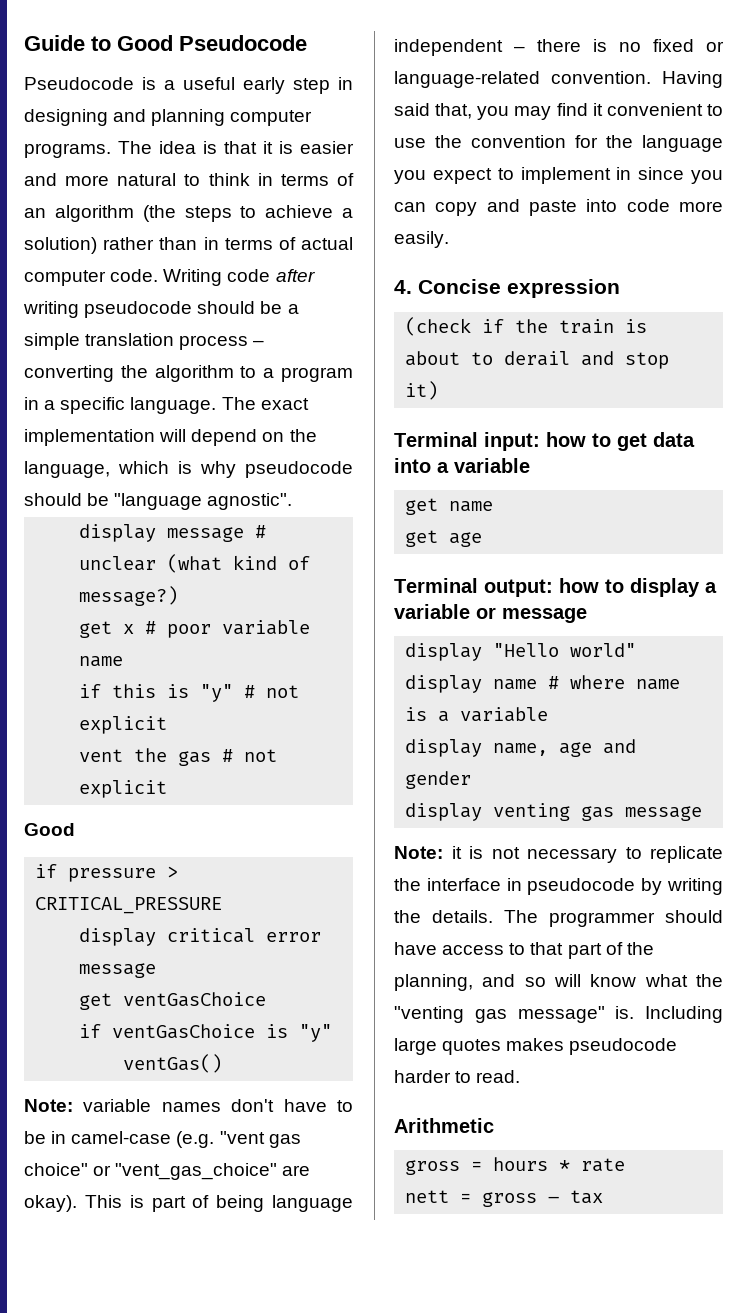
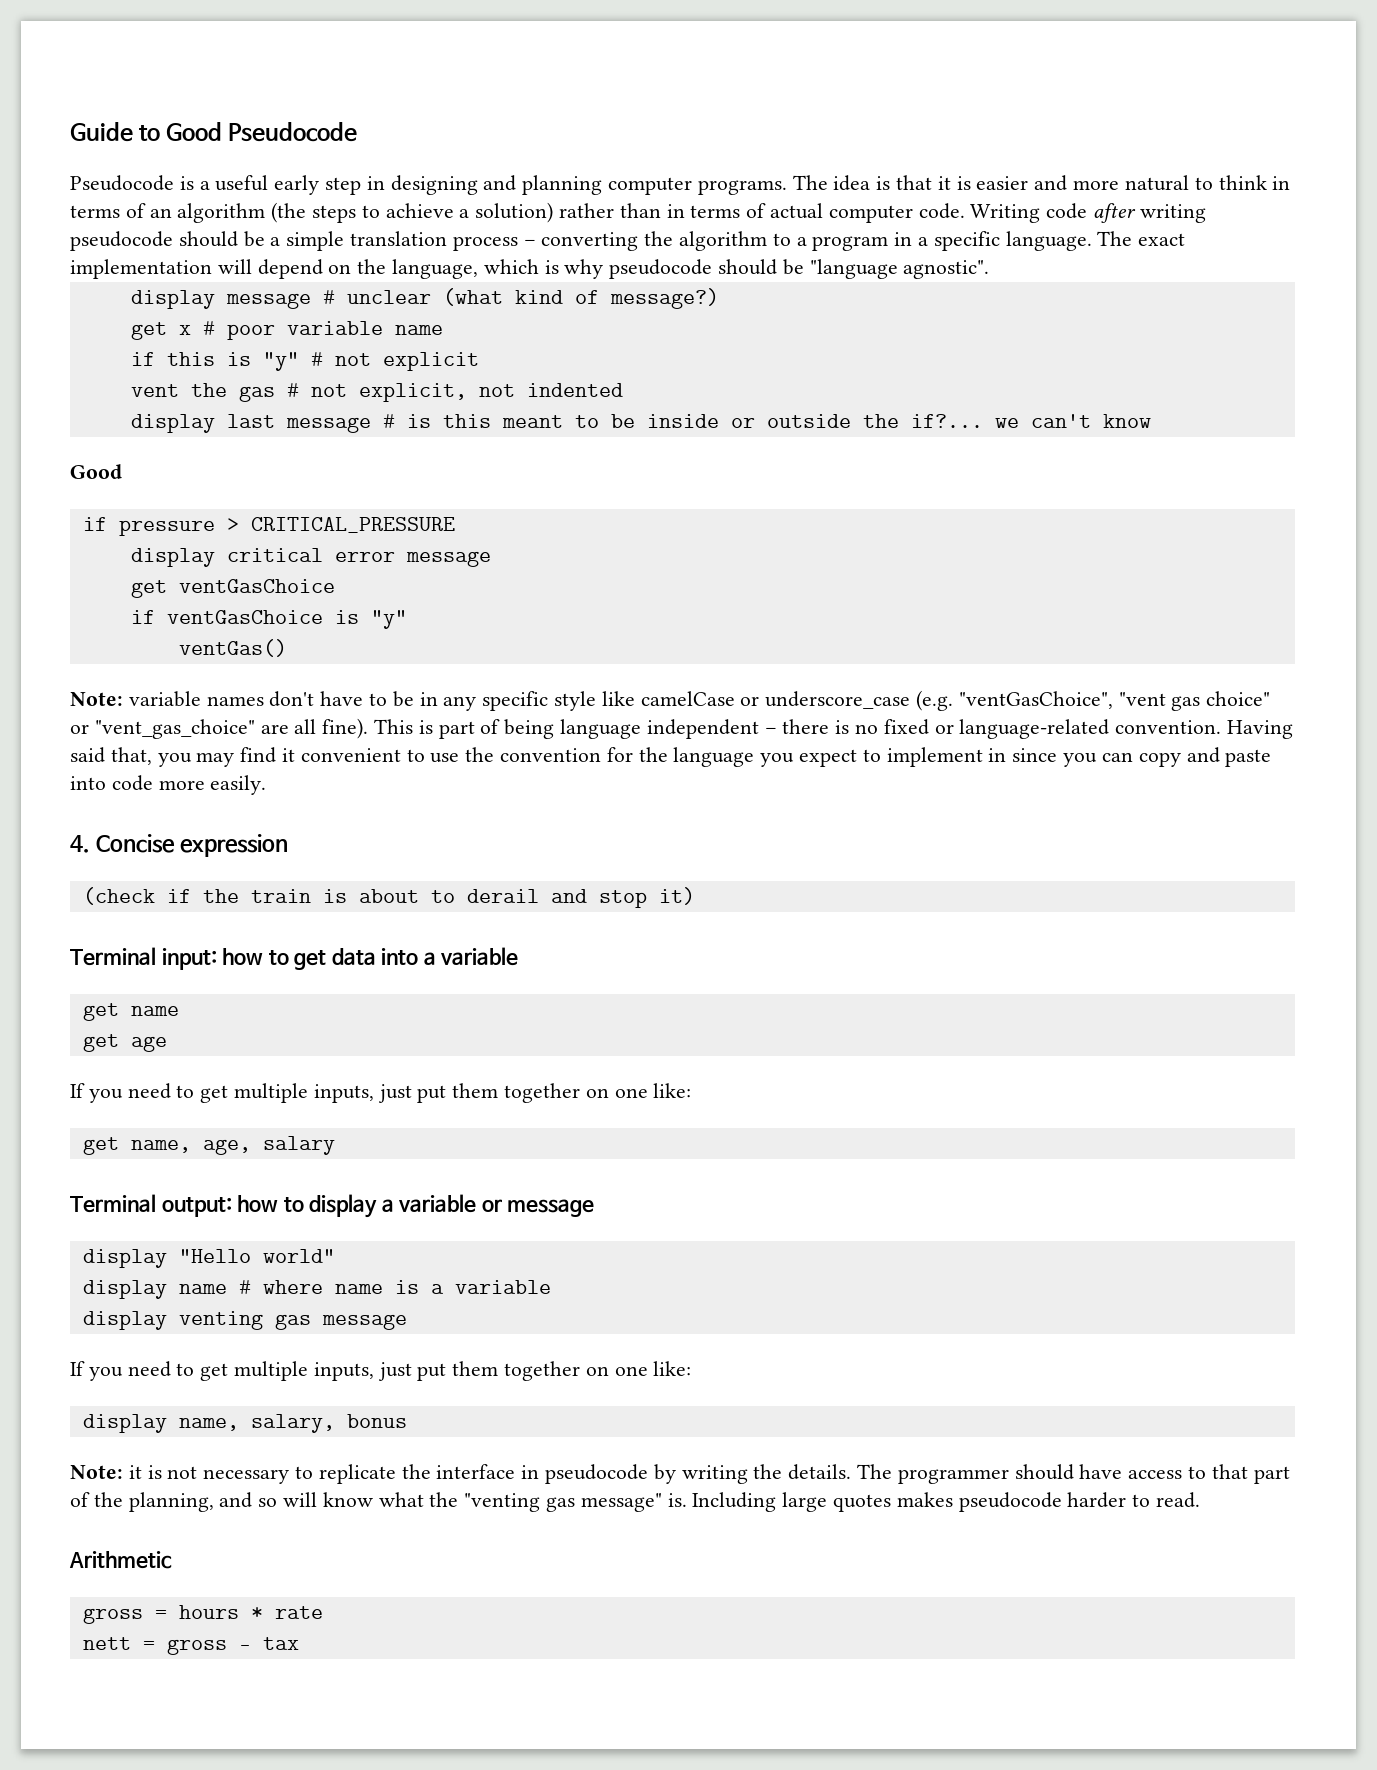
[79,780,168,798] explicit -> [358,383,623,402] [130,414,1151,433] explicit, not indented // display last message # is this meant to be inside or outside the if?... we can't know
[71,1131,215,1148] camel-case (e.g. -> [443,690,1113,711] any specific style like camelCase or underscore_case (e.g. "ventGasChoice",
[24,1195,77,1212] okay). -> [294,718,369,739] all fine).
(483, 539) none -> [70,1083,692,1103] [82,1136,335,1155] // If you need to get multiple inputs, just put them together on one like: // get name, age, salary
[405,739,637,757] [405,771,472,789] // display name, age and gender -> (551, 1287) none
(703, 813) none -> [70,1361,692,1381] [82,1414,407,1433] // If you need to get multiple inputs, just put them together on one like: // display name, salary, bonus

